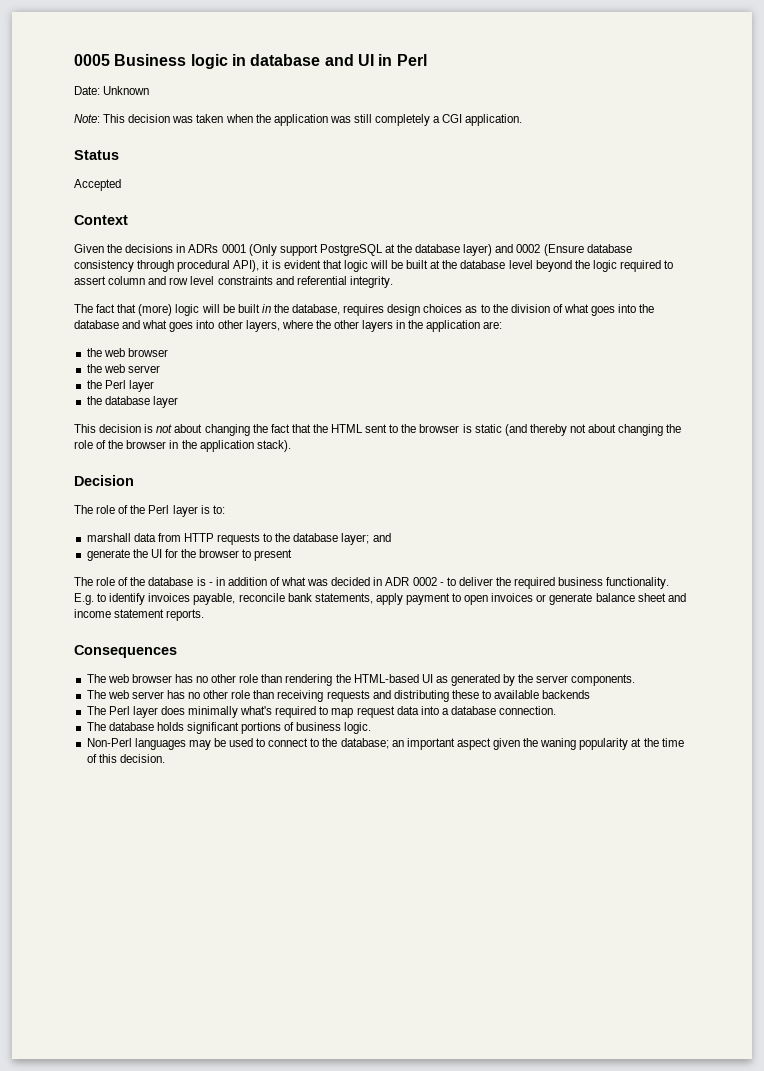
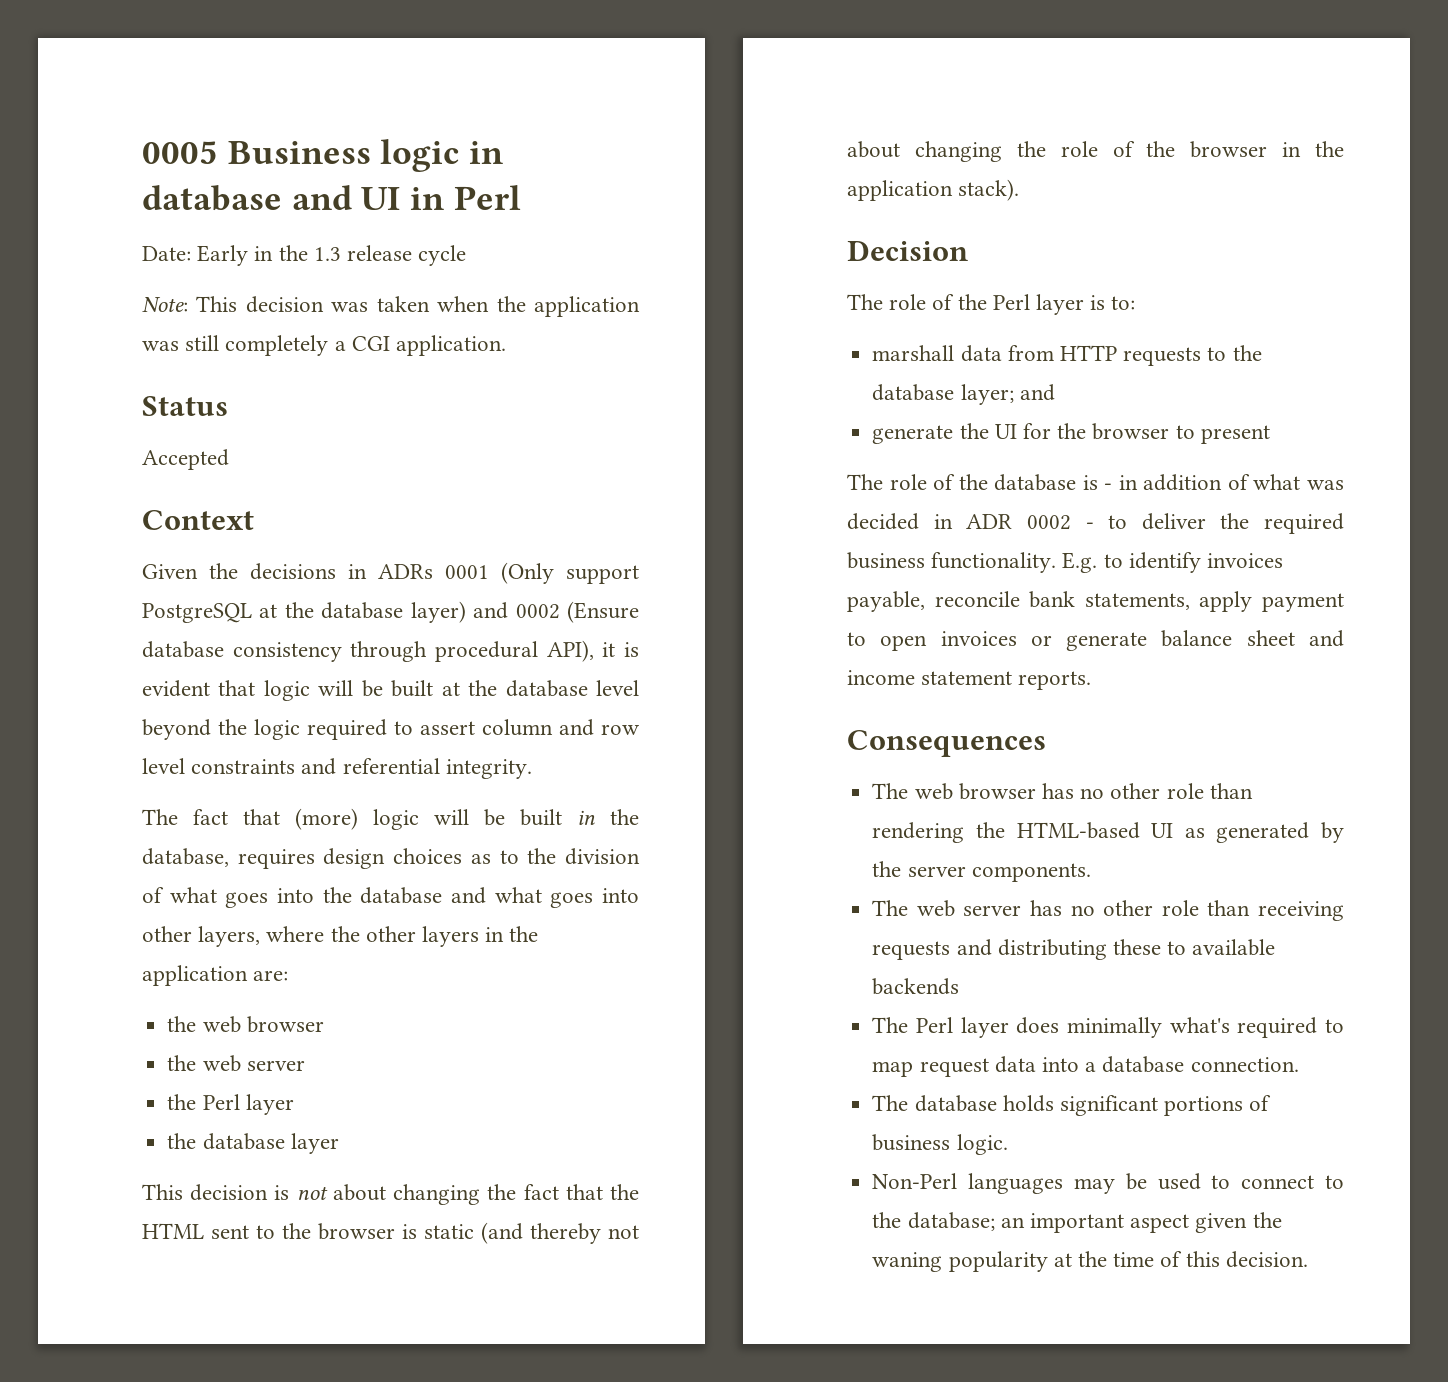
[103,86,150,95] Unknown -> [197,245,467,266] Early in the 1.3 release cycle

